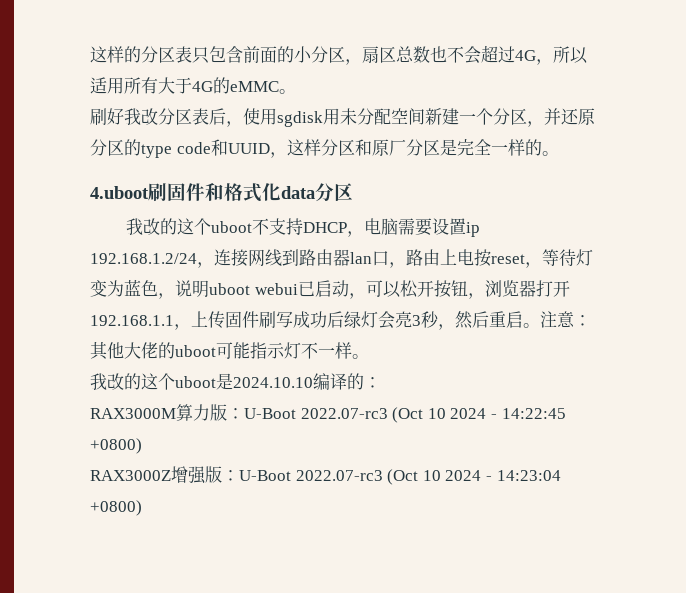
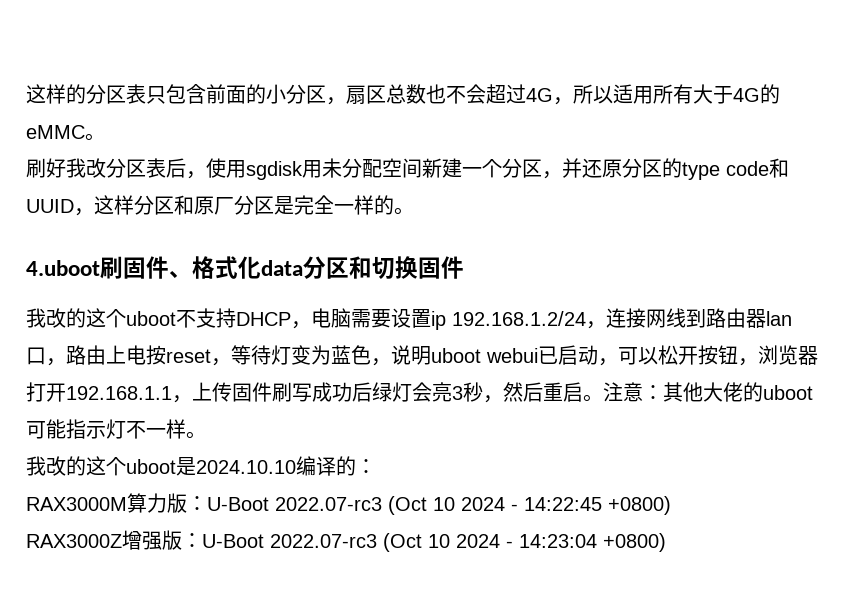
[205,183,224,201] 和 -> [169,271,192,278] 、
(353, 192) none -> [349,256,464,279] 和切换固件

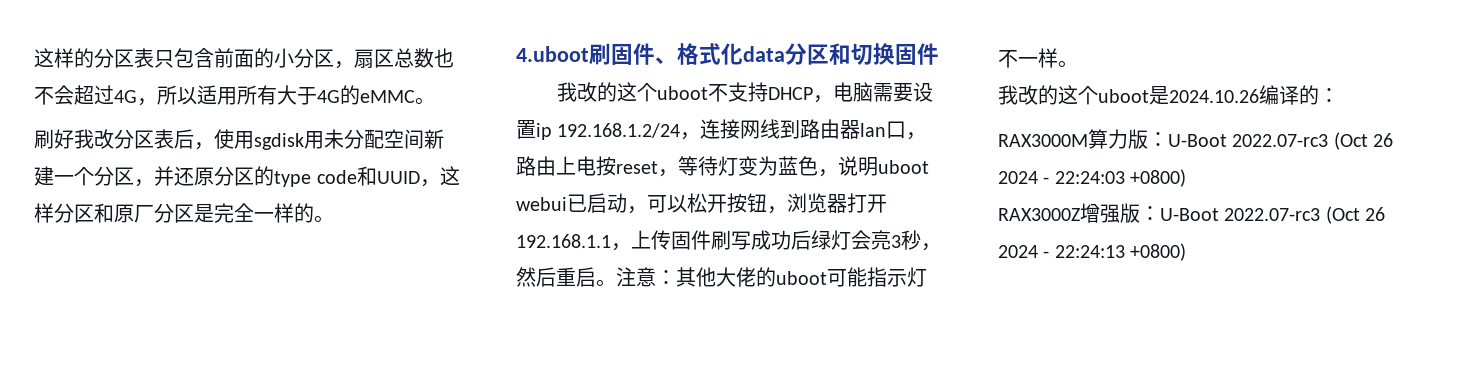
[196,460,296,474] 2024.10.10 -> [1169,89,1259,103] 2024.10.26
[433,497,602,511] 10 2024 - 14:22:45 -> [1373,133,1394,147] [998,171,1125,184] 26 2024 - 22:24:03
[428,534,597,548] 10 2024 - 14:23:04 -> [1365,207,1386,221] [998,245,1125,258] 26 2024 - 22:24:13

